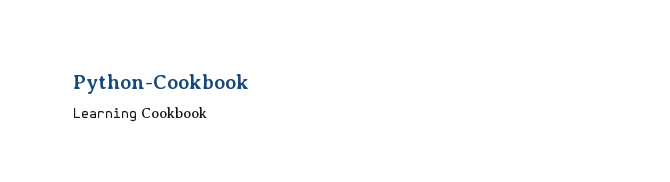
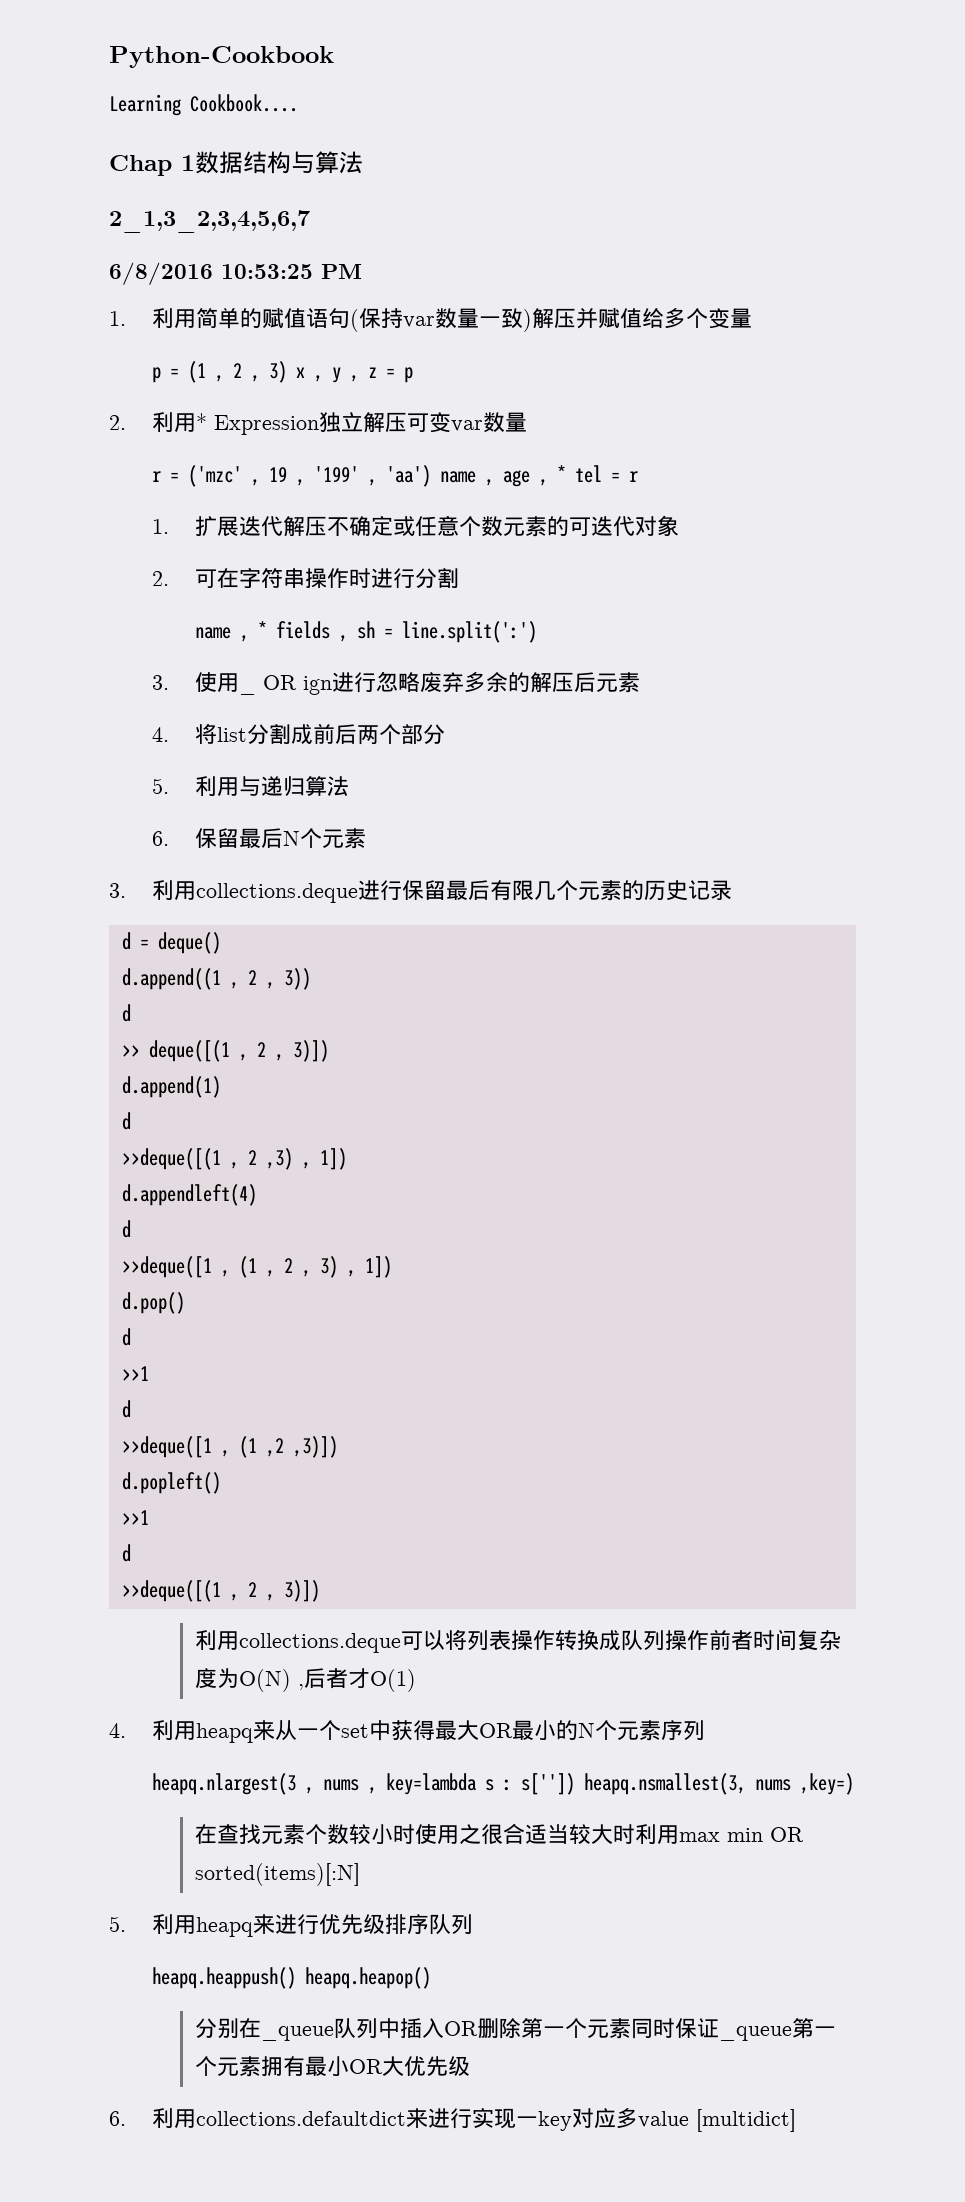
[141,107,207,118] Cookbook -> [190,94,298,112] [109,151,363,176] [109,210,310,233] [109,262,362,285] [109,308,752,332] [151,361,413,383] [109,412,527,435] [151,465,638,487] [151,515,679,537] [151,568,459,589] [194,621,537,643] [151,672,256,695] [262,671,640,695] [151,723,445,745] [151,776,349,796] [151,828,366,849] [109,880,732,903] [121,932,221,954] [121,968,311,990] [121,1004,131,1022] [121,1040,329,1062] [121,1076,221,1098] [121,1112,131,1130] [121,1148,347,1170] [121,1184,257,1206] [121,1220,131,1238] [121,1256,392,1278] [121,1292,185,1314] [121,1328,131,1346] [121,1366,149,1381] [121,1400,131,1418] [121,1436,338,1458] [121,1472,221,1494] [121,1510,149,1525] [121,1544,131,1562] [121,1580,320,1602] [194,1629,841,1653] [194,1668,416,1692] [109,1720,705,1743] [151,1773,854,1795] [194,1823,804,1845] [194,1863,360,1886] [109,1914,473,1937] [151,1967,431,1989] [194,2018,836,2041] [194,2056,470,2077] [109,2108,796,2132] Cookbook.... // Chap 1数据结构与算法 // 2_1,3_2,3,4,5,6,7 // 6/8/2016 10:53:25 PM // 1.利用简单的赋值语句(保持var数量一致)解压并赋值给多个变量 // p = (1 , 2 , 3) x , y , z = p // 2.利用* Expression独立解压可变var数量 // r = ('mzc' , 19 , '199' , 'aa') name , age , * tel = r // 1.扩展迭代解压不确定或任意个数元素的可迭代对象 // 2.可在字符串操作时进行分割 // name , * fields , sh = line.split(':') // 3.使用_ OR ign进行忽略废弃多余的解压后元素 // 4.将list分割成前后两个部分 // 5.利用与递归算法 // 6.保留最后N个元素 // 3.利用collections.deque进行保留最后有限几个元素的历史记录 // d = deque() // d.append((1 , 2 , 3)) // d // >> deque([(1 , 2 , 3)]) // d.append(1) // d // >>deque([(1 , 2 ,3) , 1]) // d.appendleft(4) // d // >>deque([1 , (1 , 2 , 3) , 1]) // d.pop() // d // >>1 // d // >>deque([1 , (1 ,2 ,3)]) // d.popleft() // >>1 // d // >>deque([(1 , 2 , 3)]) // 利用collections.deque可以将列表操作转换成队列操作前者时间复杂度为O(N) ,后者才O(1) // 4.利用heapq来从一个set中获得最大OR最小的N个元素序列 // heapq.nlargest(3 , nums , key=lambda s : s['']) heapq.nsmallest(3, nums ,key=) // 在查找元素个数较小时使用之很合适当较大时利用max min OR sorted(items)[:N] // 5.利用heapq来进行优先级排序队列 // heapq.heappush() heapq.heapop() // 分别在_queue队列中插入OR删除第一个元素同时保证_queue第一个元素拥有最小OR大优先级 // 6.利用collections.defaultdict来进行实现一key对应多value [multidict]

